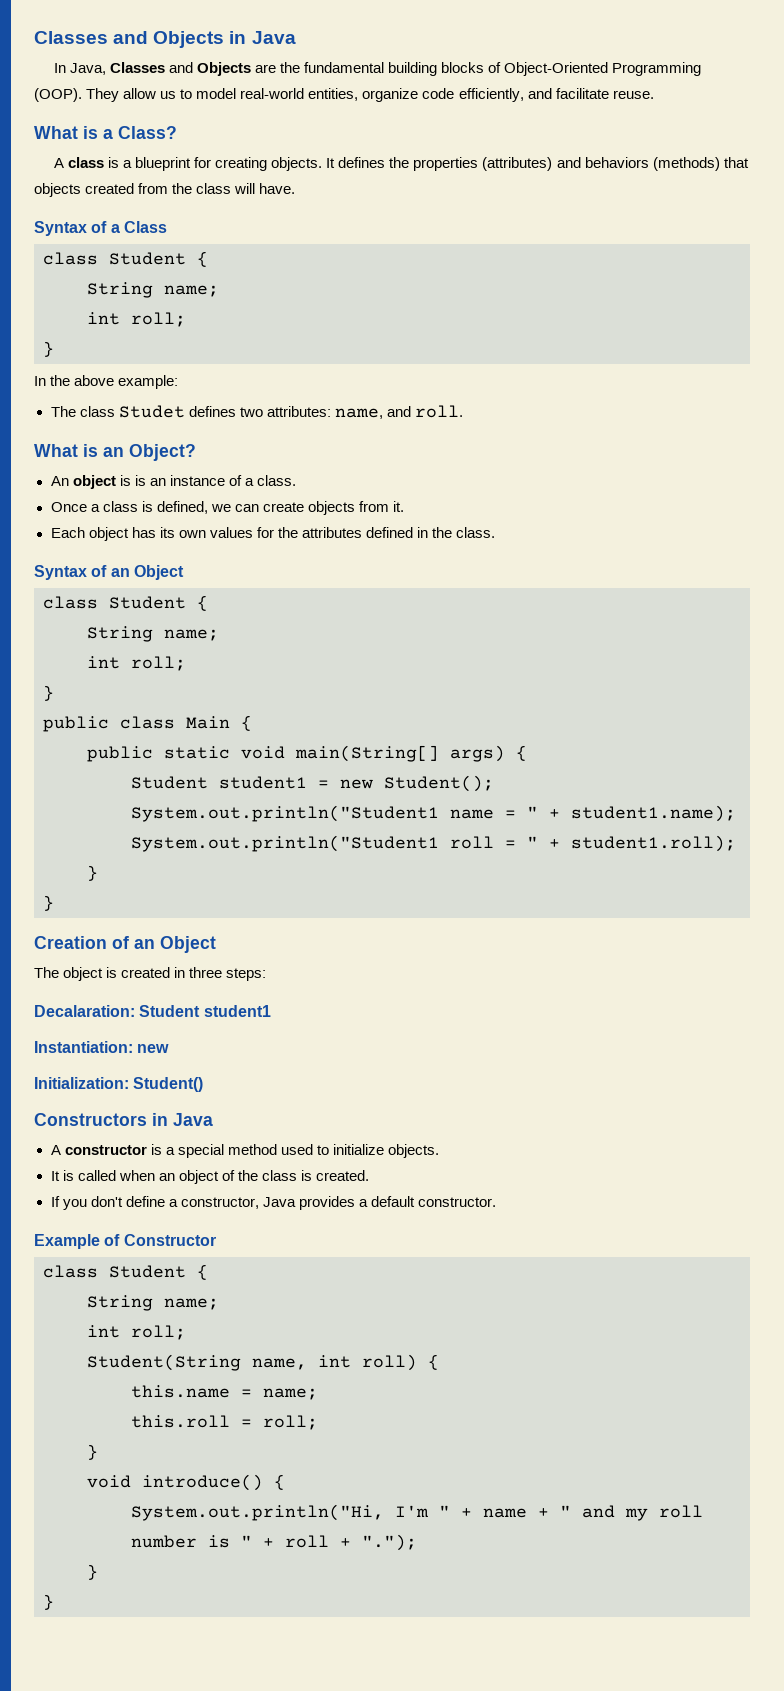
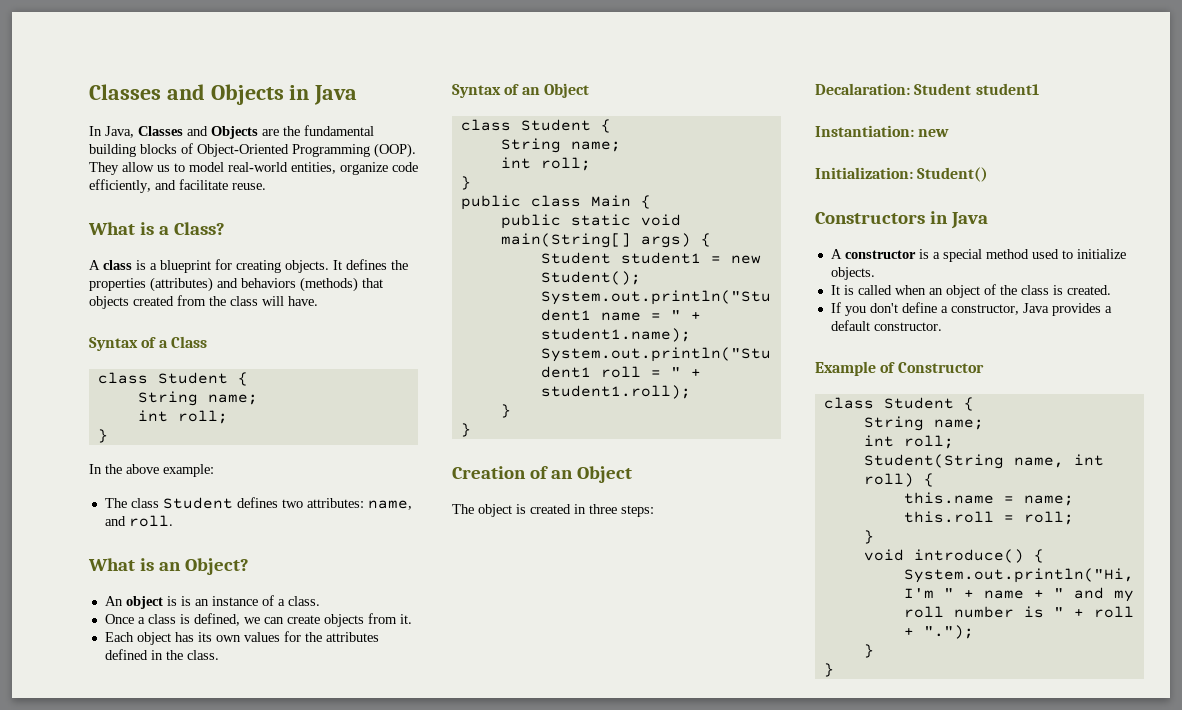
[118,405,185,418] Studet -> [162,497,233,509] Student

